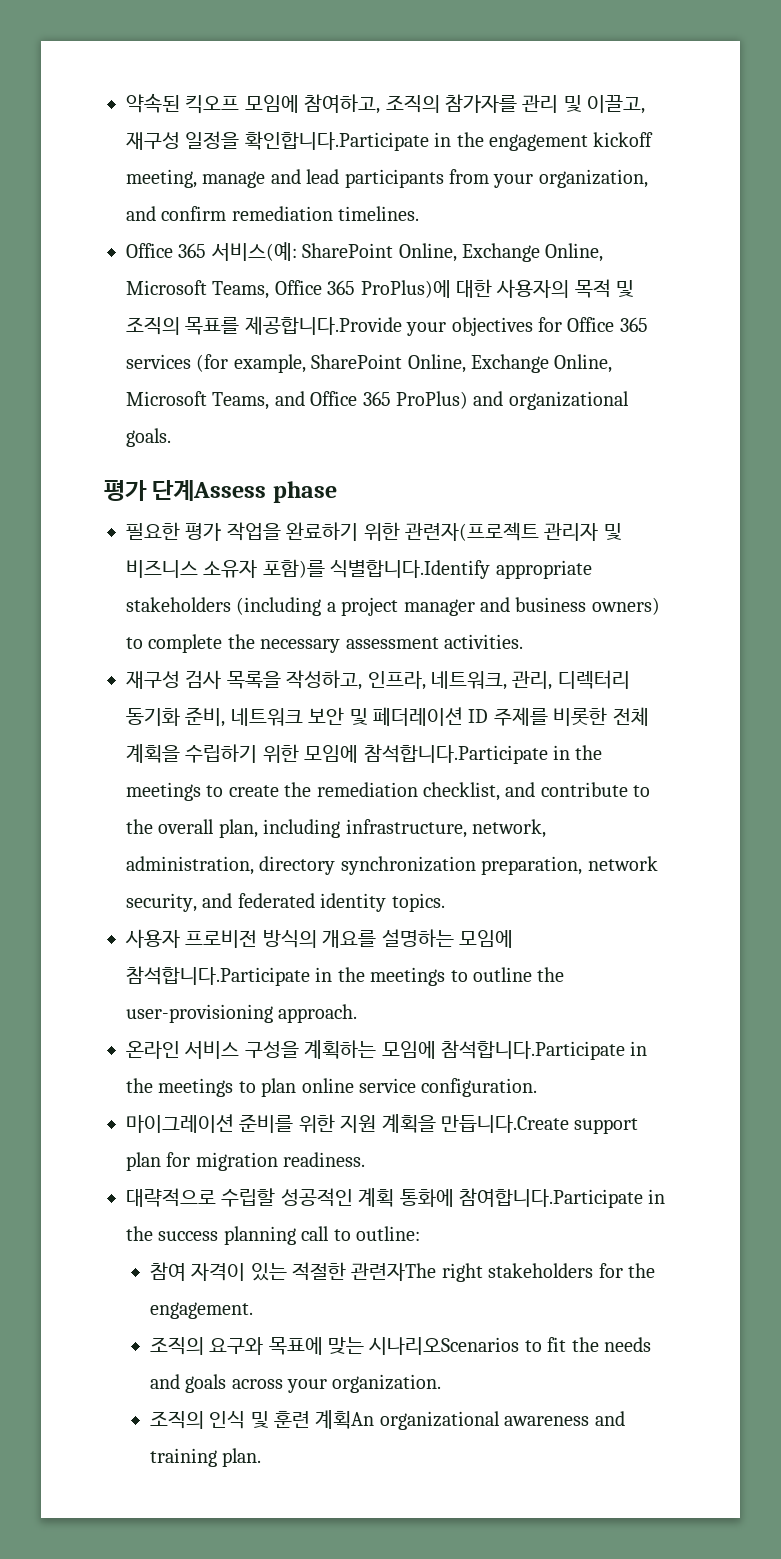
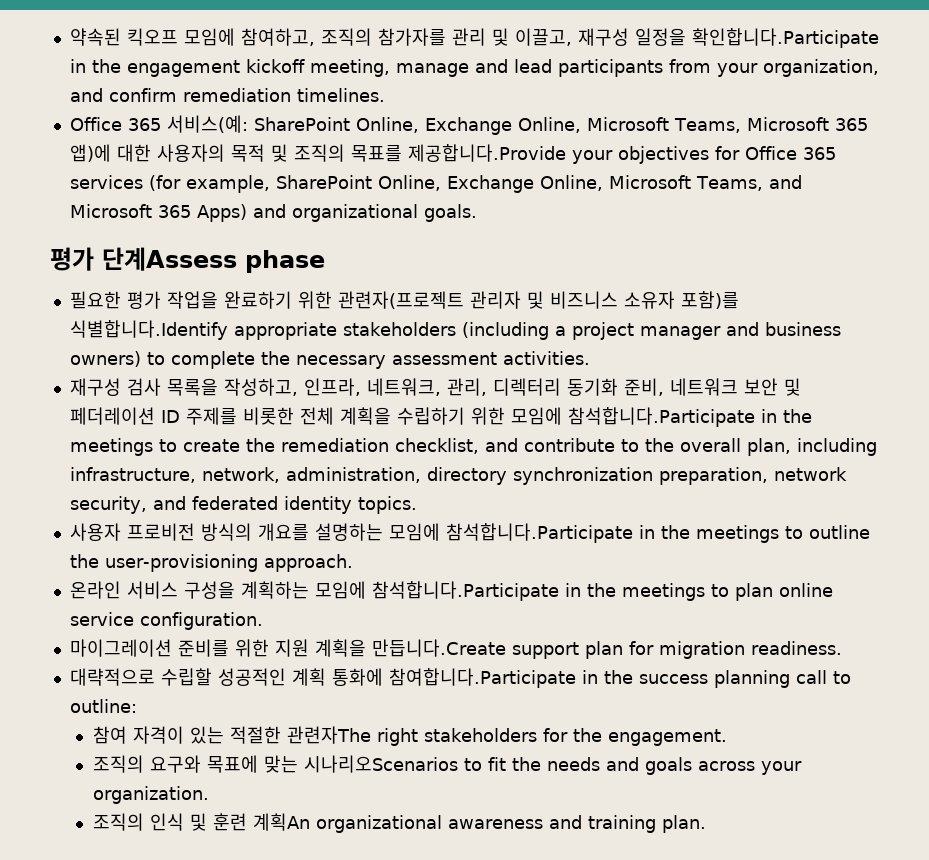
[274,280,451,298] Office 365 ProPlus)에 -> [746,117,868,131] [69,144,111,162] Microsoft 365 앱)에
[310,391,468,409] Office 365 ProPlus) -> [69,204,247,222] Microsoft 365 Apps)

